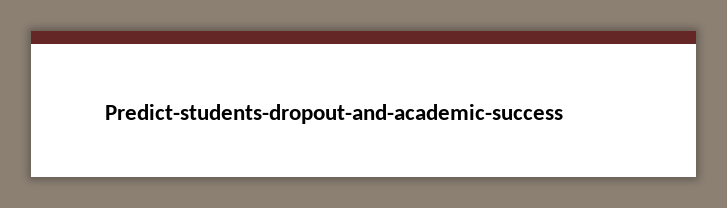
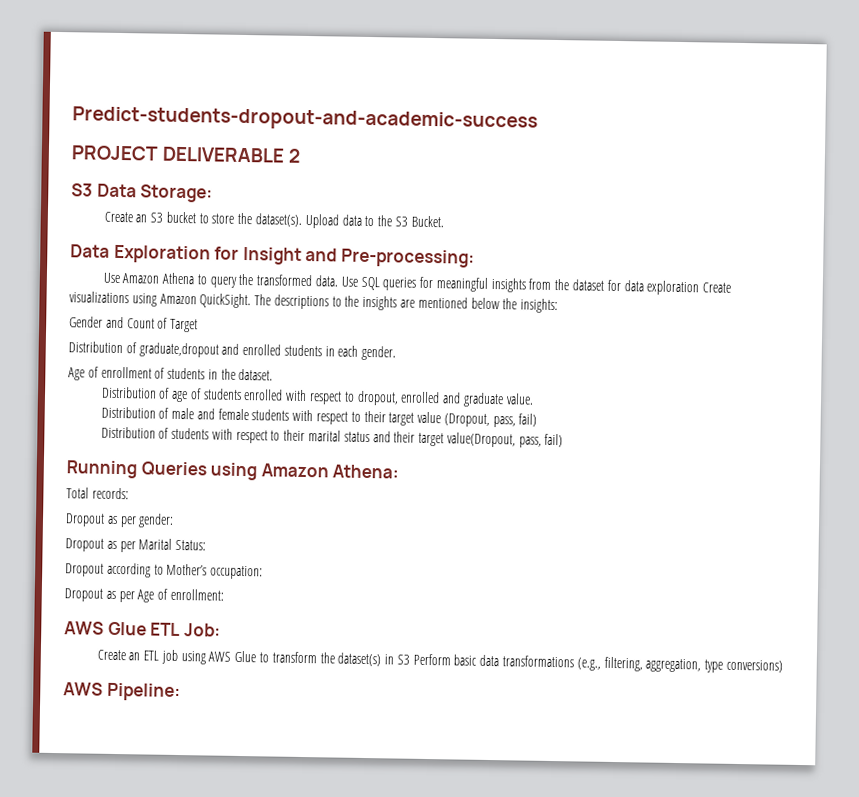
(563, 114) none -> [71,145,301,163] [71,183,214,203] [103,211,444,229] [70,244,475,268] [102,272,732,296] [69,291,559,314] [69,316,199,333] [68,341,397,361] [68,366,274,381] [100,386,534,408] [100,406,538,428] [100,426,564,448] [66,460,400,481] [66,487,129,500] [65,513,175,528] [65,538,207,553] [65,562,264,580] [64,588,224,603] [64,621,221,637] [96,649,783,673] [63,682,181,702] // PROJECT DELIVERABLE 2 // S3 Data Storage: // Create an S3 bucket to store the dataset(s). Upload data to the S3 Bucket. // Data Exploration for Insight and Pre-processing: // Use Amazon Athena to query the transformed data. Use SQL queries for meaningful insights from the dataset for data exploration Create visualizations using Amazon QuickSight. The descriptions to the insights are mentioned below the insights: // Gender and Count of Target // Distribution of graduate,dropout and enrolled students in each gender. // Age of enrollment of students in the dataset. // Distribution of age of students enrolled with respect to dropout, enrolled and graduate value. // Distribution of male and female students with respect to their target value (Dropout, pass, fail) // Distribution of students with respect to their marital status and their target value(Dropout, pass, fail) // Running Queries using Amazon Athena: // Total records: // Dropout as per gender: // Dropout as per Marital Status: // Dropout according to Mother’s occupation: // Dropout as per Age of enrollment: // AWS Glue ETL Job: // Create an ETL job using AWS Glue to transform the dataset(s) in S3 Perform basic data transformations (e.g., filtering, aggregation, type conversions) // AWS Pipeline:

